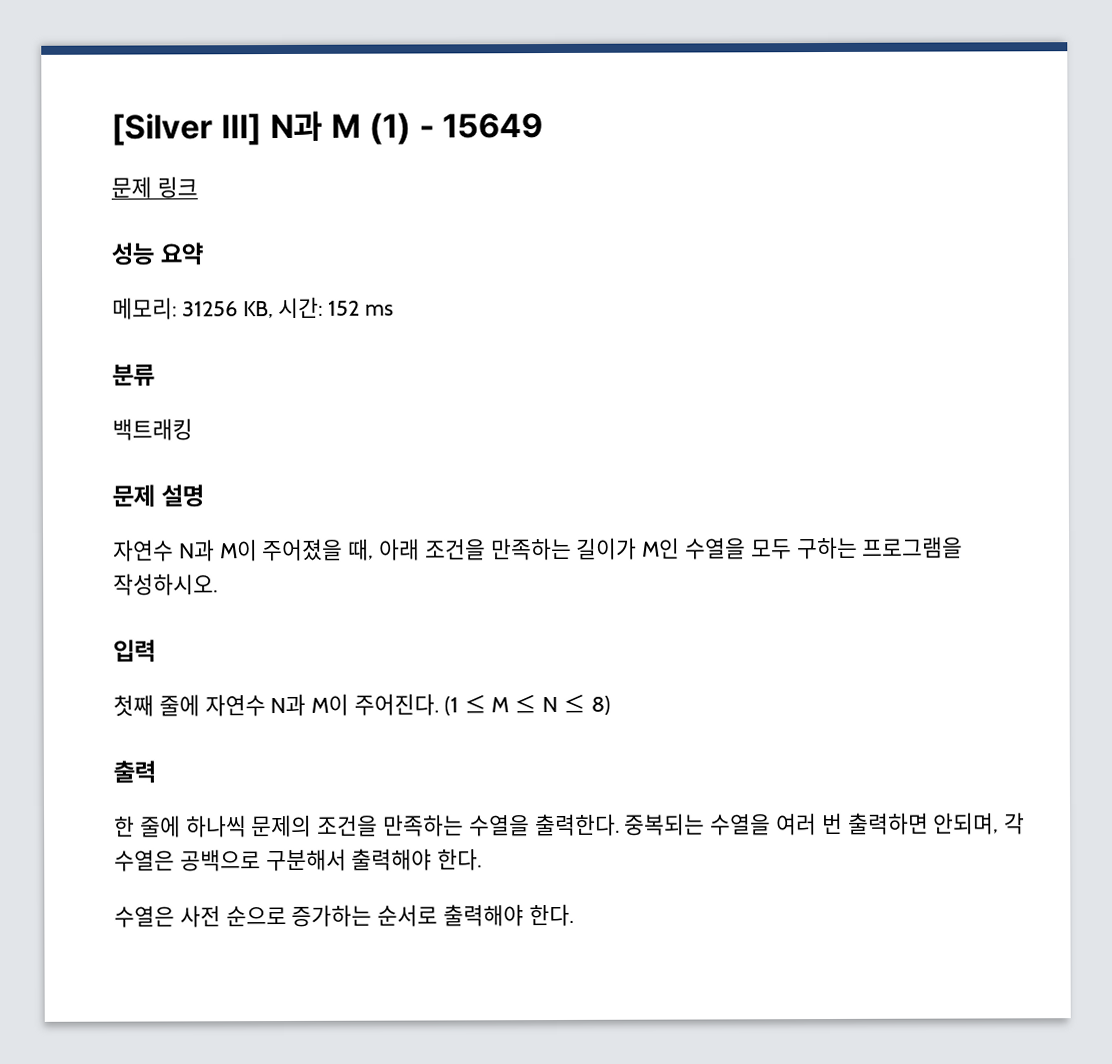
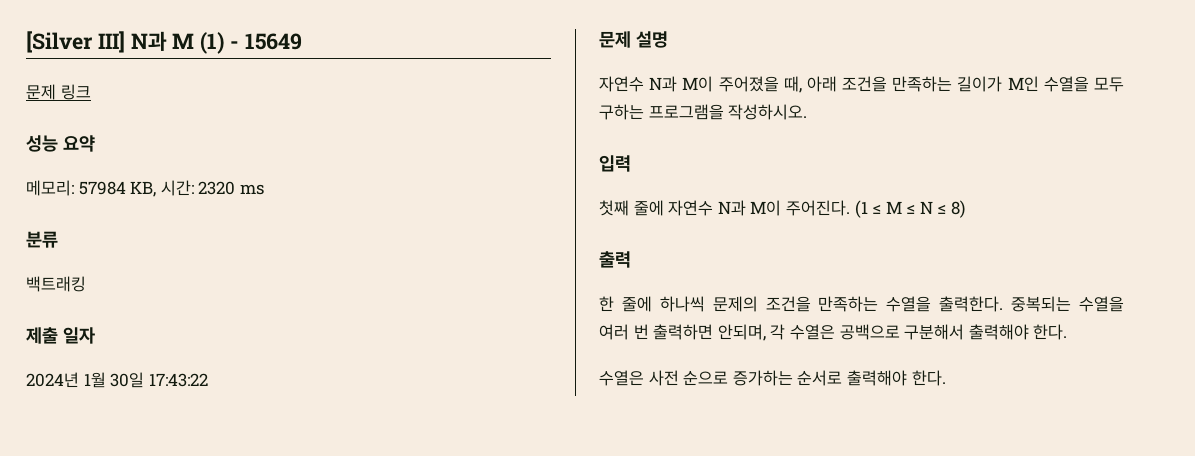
[181,301,238,317] 31256 -> [78,181,126,195] 57984
[328,300,361,316] 152 -> [198,181,236,195] 2320
(193, 429) none -> [26,327,95,344] [26,372,208,388] // 제출 일자 // 2024년 1월 30일 17:43:22

